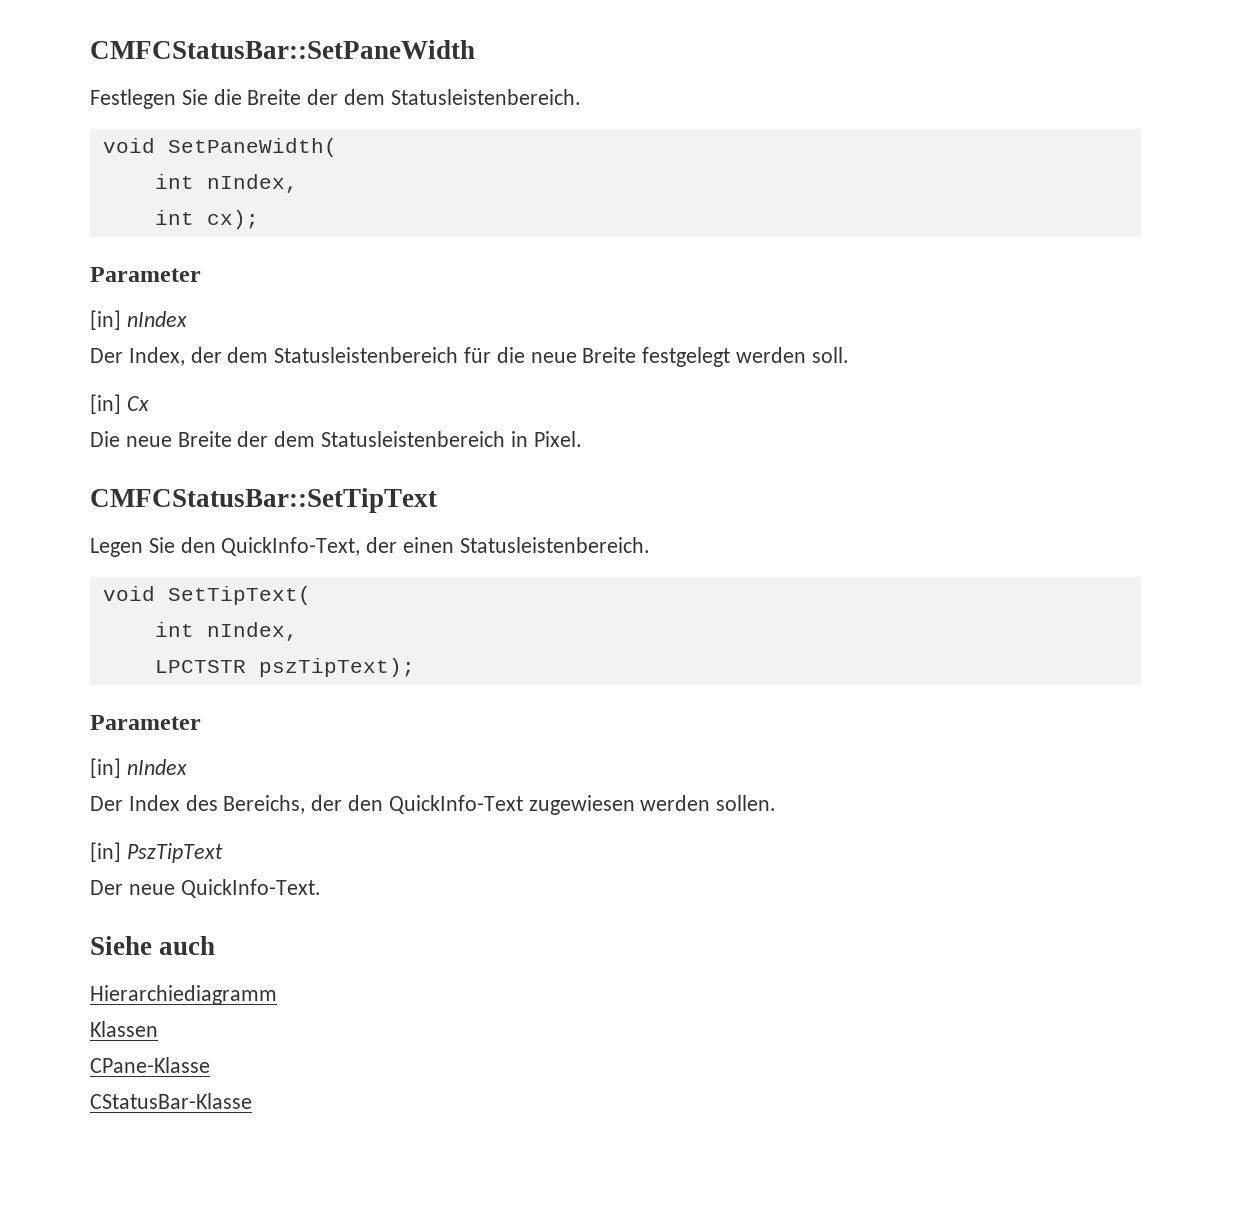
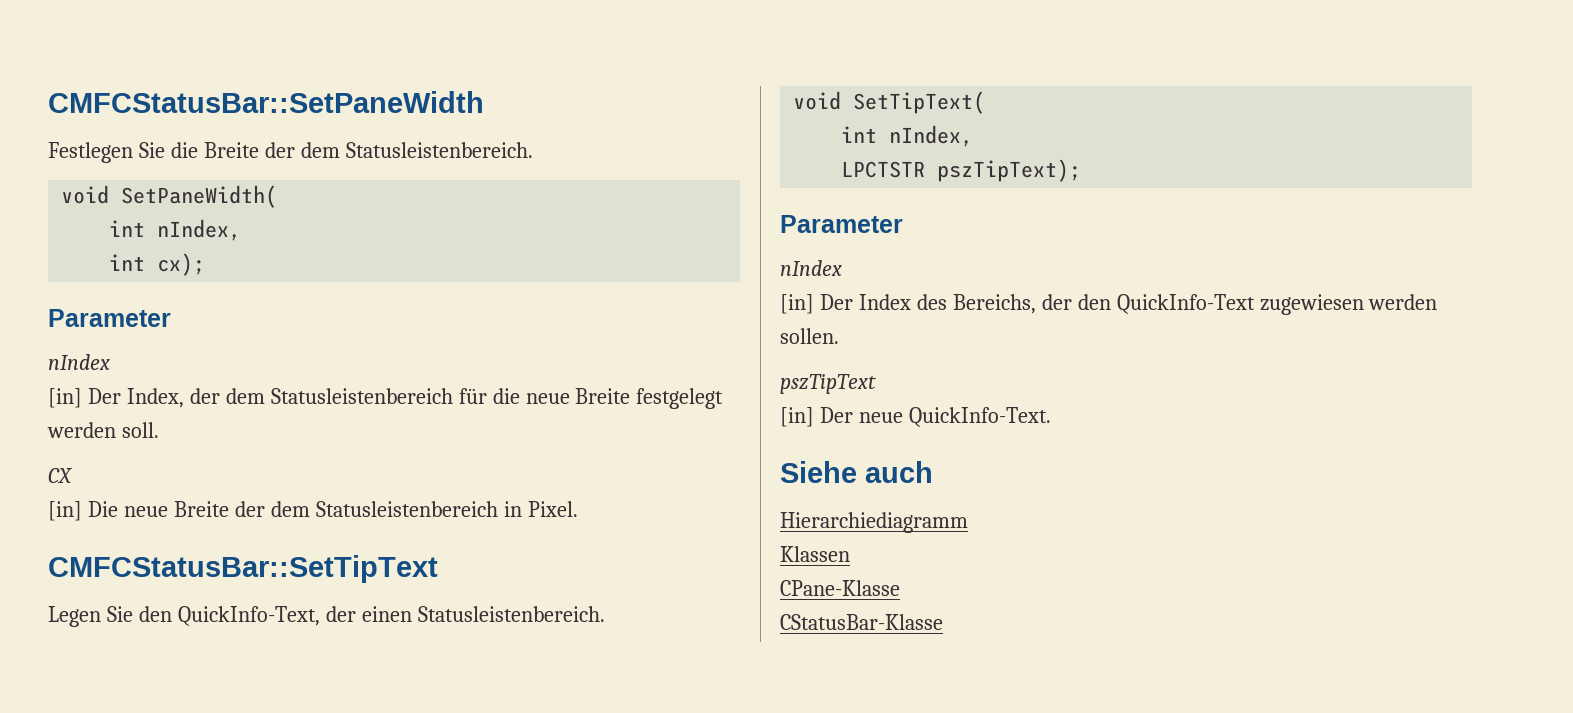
[90,310,187,330] [in] nIndex // -> [48,354,110,370] [48,388,82,408] nIndex // [in]
[90,394,149,414] // [in] Cx // -> [48,468,72,483] [48,501,82,521] // CX // [in]
[90,758,187,778] [in] nIndex // -> [780,260,842,276] [780,294,814,314] nIndex // [in]
[90,842,223,863] // [in] PszTipText // -> [780,374,876,394] [780,407,814,427] // pszTipText // [in]

